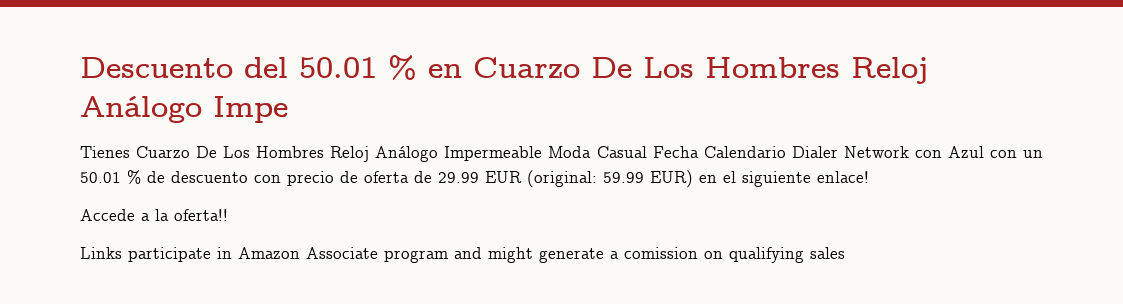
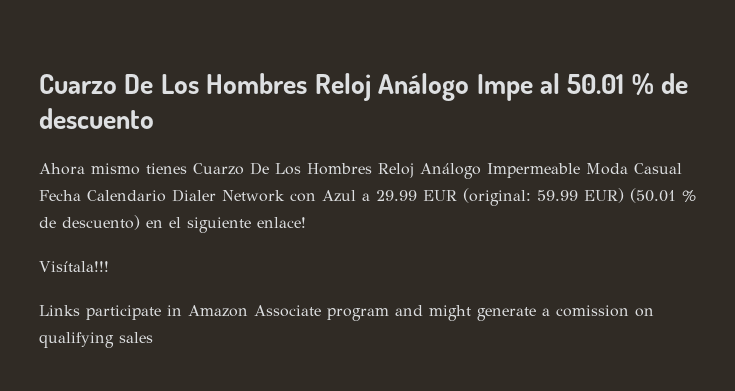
[80,55,462,80] Descuento del 50.01 % en -> (39, 84) none
[80,146,130,158] // Tienes -> [539,73,689,95] [39,108,154,129] [39,163,187,175] al 50.01 % de descuento // Ahora mismo tienes
[989,150,1043,158] [80,170,432,186] con un 50.01 % de descuento con precio de oferta de -> [362,193,370,201] a
(693, 179) none -> [630,188,696,203] [39,215,140,230] (50.01 % de descuento)
[80,209,228,221] Accede a la oferta!! -> [39,261,109,272] Visítala!!!

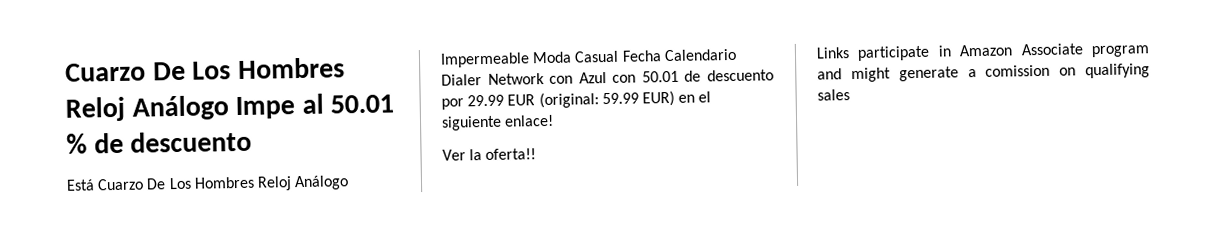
[39,163,187,175] Ahora mismo tienes -> [66,179,95,191] Está
[362,193,370,201] a -> [612,69,774,83] [441,98,464,110] con 50.01 de descuento por
[630,188,696,203] [39,215,140,230] (50.01 % de descuento) -> (675, 98) none
[39,261,109,272] Visítala!!! -> [442,148,537,161] Ver la oferta!!

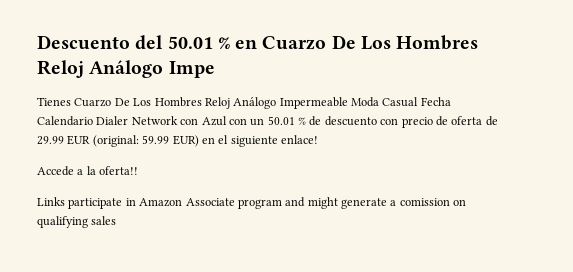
(65, 72) none -> [37,35,258,50] Descuento del 50.01 % en
[301,93,395,114] [66,130,253,154] [66,179,95,191] al 50.01 % de descuento // Está -> [37,97,71,106] // Tienes
[641,69,774,83] [441,98,464,110] 50.01 de descuento por -> [250,116,498,128] un 50.01 % de descuento con precio de oferta de
[442,149,466,161] Ver -> [37,166,84,176] Accede a

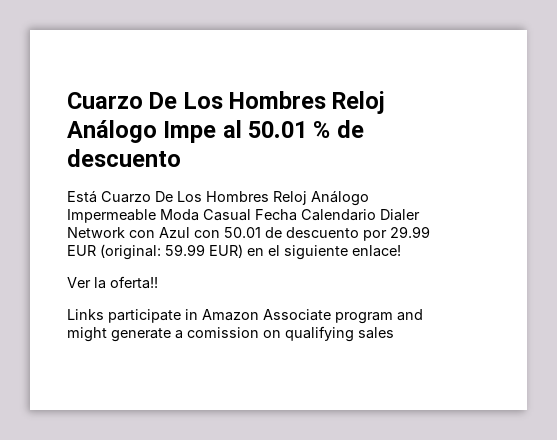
[37,35,258,50] Descuento del 50.01 % en -> (67, 100) none
[37,97,71,106] // Tienes -> [222,120,364,138] [67,149,181,167] [67,190,97,203] al 50.01 % de descuento // Está
[250,116,498,128] un 50.01 % de descuento con precio de oferta de -> [224,227,387,241] 50.01 de descuento por
[37,166,84,176] Accede a -> [67,277,91,288] Ver

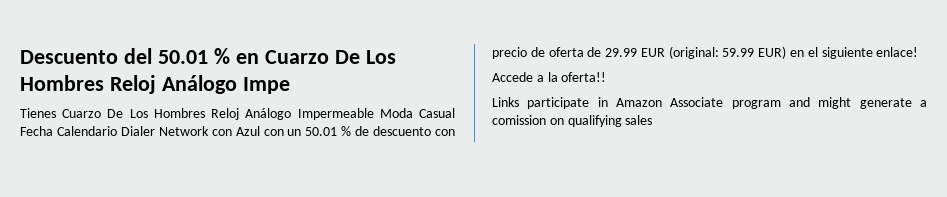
(67, 100) none -> [20,48,259,64] Descuento del 50.01 % en
[222,120,364,138] [67,149,181,167] [67,190,97,203] al 50.01 % de descuento // Está -> [20,108,56,118] // Tienes
[224,227,387,241] 50.01 de descuento por -> [287,126,456,136] [492,47,602,59] un 50.01 % de descuento con precio de oferta de
[67,277,91,288] Ver -> [492,72,544,82] Accede a

